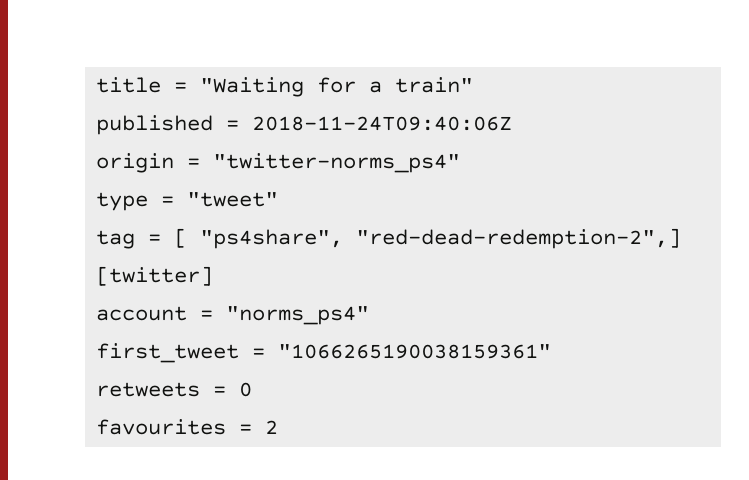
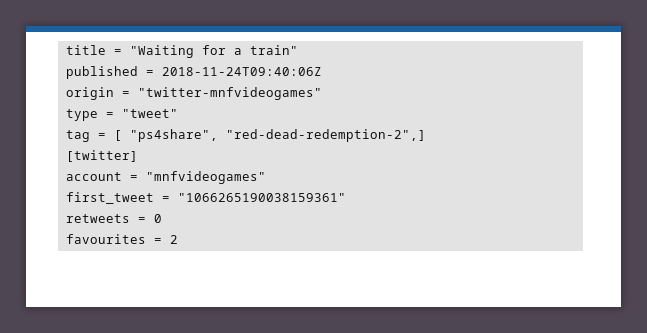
[212,153,460,173] "twitter-norms_ps4" -> [137,87,322,100] "twitter-mnfvideogames"
[225,306,369,325] "norms_ps4" -> [145,171,266,184] "mnfvideogames"

